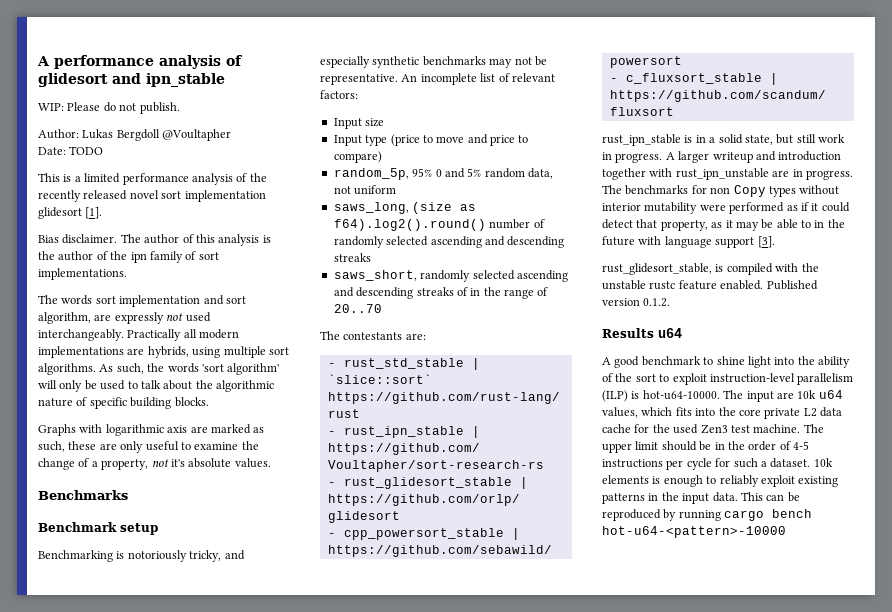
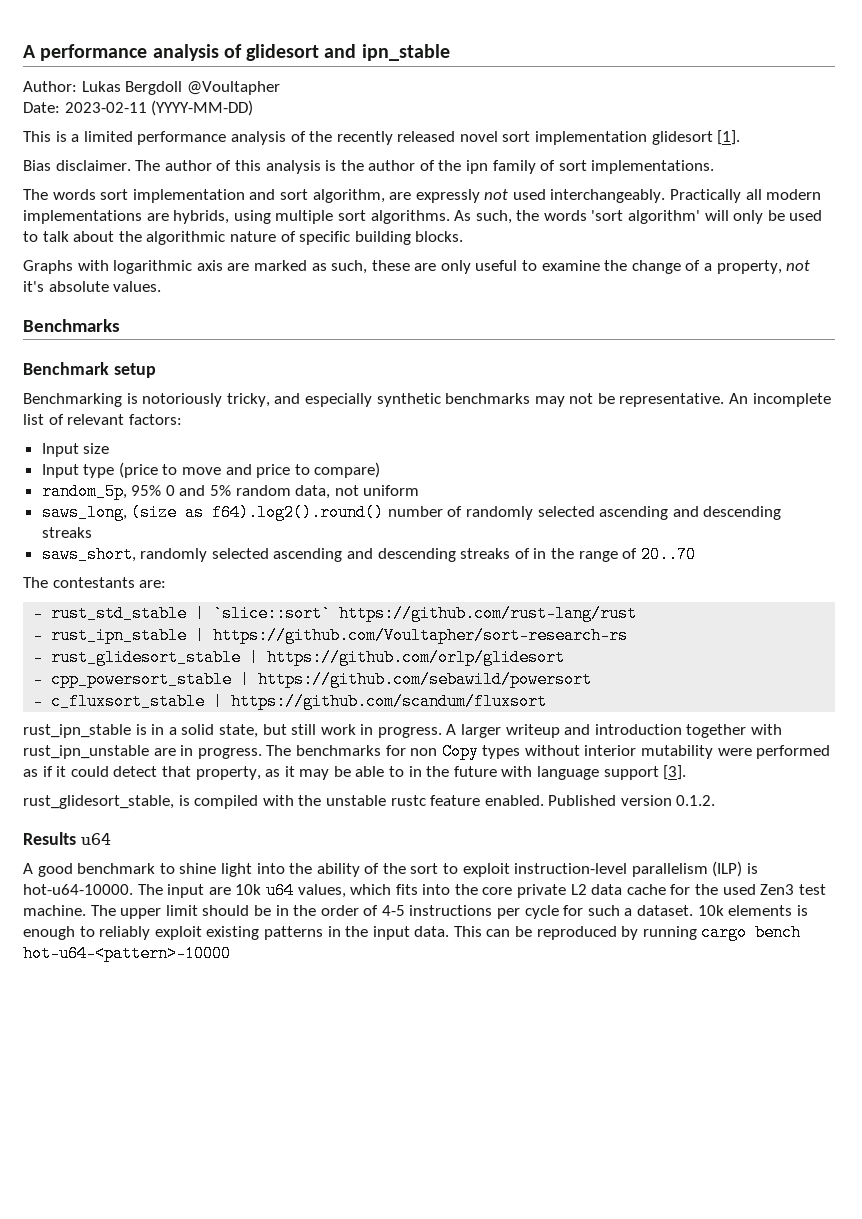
[38,102,180,114] // WIP: Please do not publish. -> (450, 52) none
[69,146,104,155] TODO -> [64,100,254,116] 2023-02-11 (YYYY-MM-DD)

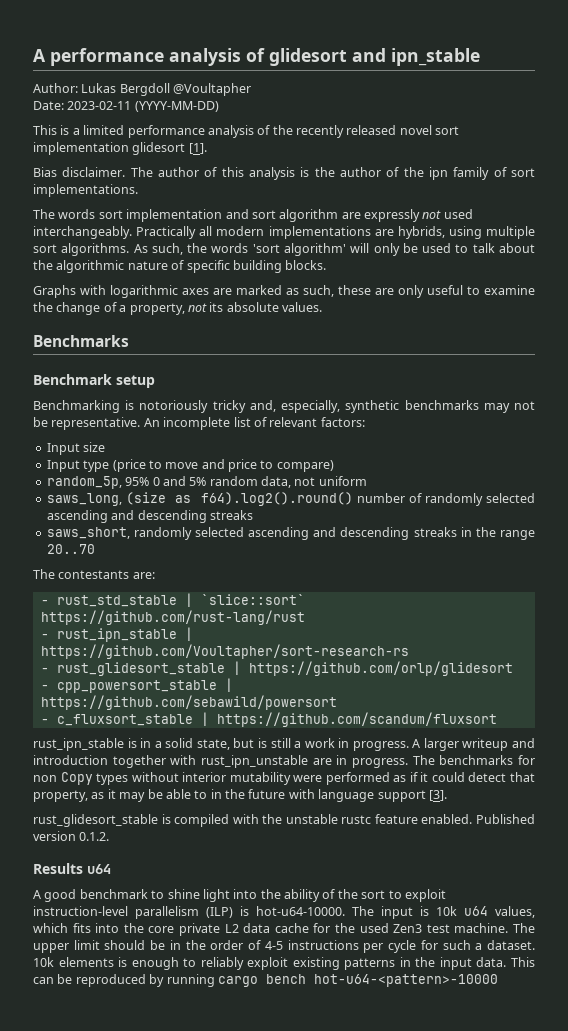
[312,189,385,203] algorithm, -> [279,209,339,222] algorithm
[196,260,223,271] axis -> [182,288,209,295] axes
[23,281,44,292] it's -> [209,302,224,312] its
[226,393,372,407] tricky, and especially -> [212,400,341,413] tricky and, especially,
[514,548,530,559] of -> (457, 532) none
[622,548,638,559] of -> (536, 535) none
[291,724,317,735] still -> [257,738,302,748] is still a
[23,795,174,809] rust_glidesort_stable, -> [33,814,158,827] rust_glidesort_stable
[208,887,231,895] are -> [420,906,429,916] is

